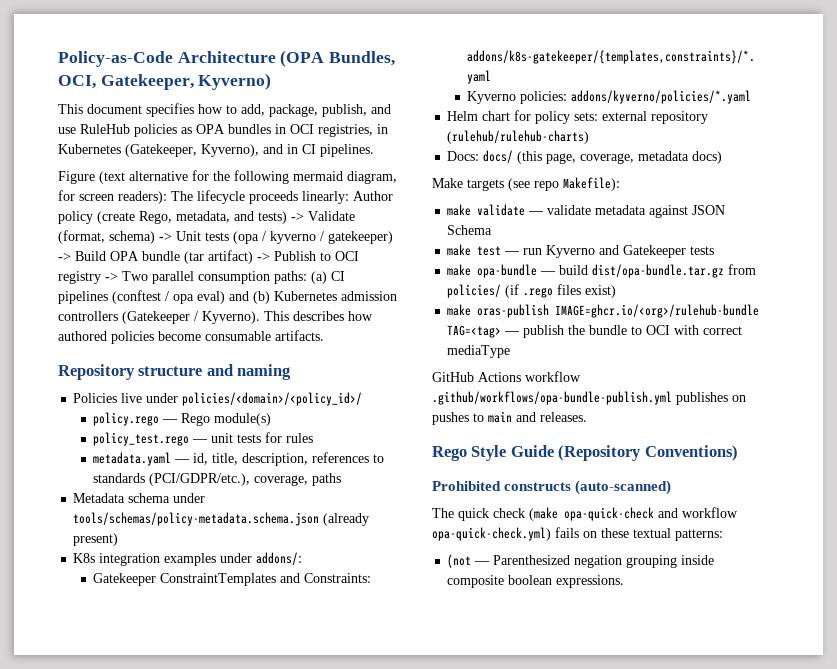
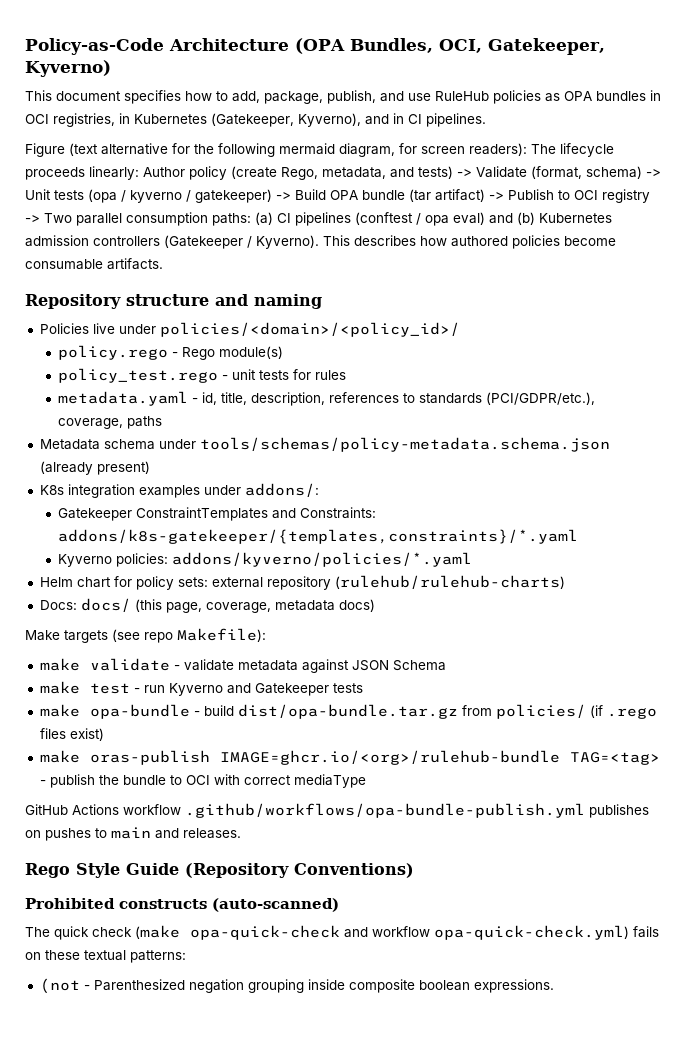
[162,419,179,423] — -> [172,352,179,357] -
[192,439,209,443] — -> [222,375,229,380] -
[174,459,191,463] — -> [192,398,199,403] -
[528,211,545,215] — -> [173,665,180,670] -
[504,251,521,255] — -> [133,688,140,693] -
[540,271,557,275] — -> [193,711,200,716] -
[504,331,521,335] — -> [39,780,46,785] -
[474,561,491,565] — -> [83,985,90,990] -

